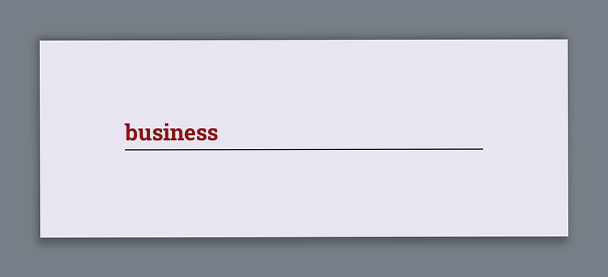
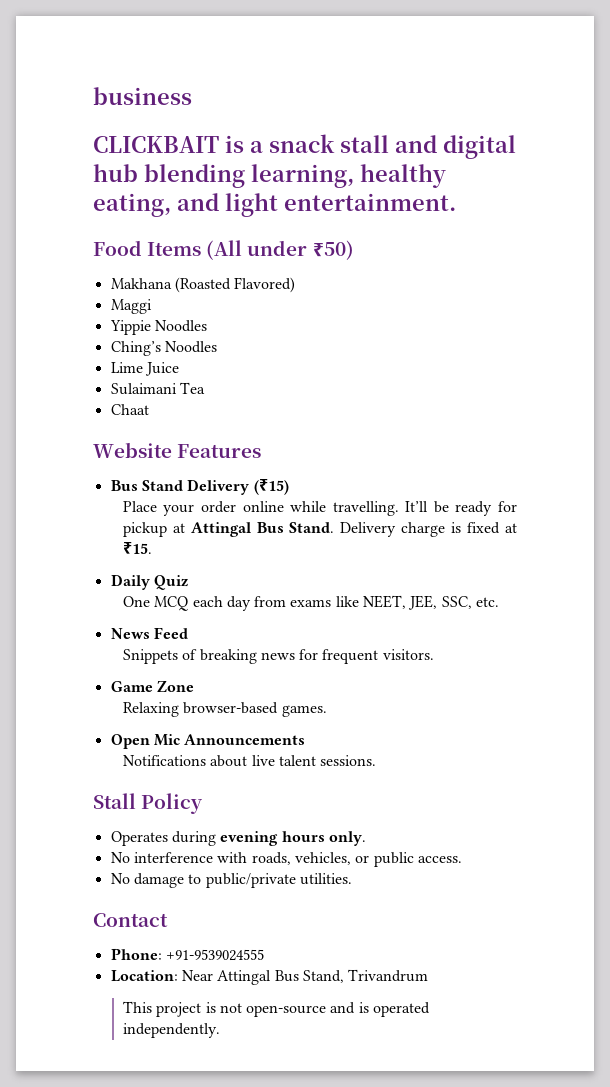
(219, 132) none -> [93,134,516,159] [93,164,446,188] [93,193,456,217] [93,240,354,260] [110,277,296,293] [110,299,152,314] [109,320,207,335] [110,341,217,356] [110,362,179,376] [110,382,205,395] [110,404,149,415] [93,442,262,458] [110,479,289,495] [122,501,517,516] [122,522,517,537] [122,542,152,554] [110,574,188,590] [122,595,500,611] [110,627,188,639] [122,649,434,664] [110,680,194,692] [122,702,327,717] [110,734,306,749] [122,755,377,767] [93,793,204,814] [110,831,366,846] [110,852,462,867] [110,873,352,888] [93,913,168,927] [110,948,264,961] [110,969,429,985] [122,1001,431,1017] [122,1023,220,1038] // CLICKBAIT is a snack stall and digital hub blending learning, healthy eating, and light entertainment. // Food Items (All under ₹50) // Makhana (Roasted Flavored) // Maggi // Yippie Noodles // Ching’s Noodles // Lime Juice // Sulaimani Tea // Chaat // Website Features // Bus Stand Delivery (₹15) // Place your order online while travelling. It’ll be ready for pickup at Attingal Bus Stand. Delivery charge is fixed at ₹15. // Daily Quiz // One MCQ each day from exams like NEET, JEE, SSC, etc. // News Feed // Snippets of breaking news for frequent visitors. // Game Zone // Relaxing browser-based games. // Open Mic Announcements // Notifications about live talent sessions. // Stall Policy // Operates during evening hours only. // No interference with roads, vehicles, or public access. // No damage to public/private utilities. // Contact // Phone: +91-9539024555 // Location: Near Attingal Bus Stand, Trivandrum // This project is not open-source and is operated independently.

